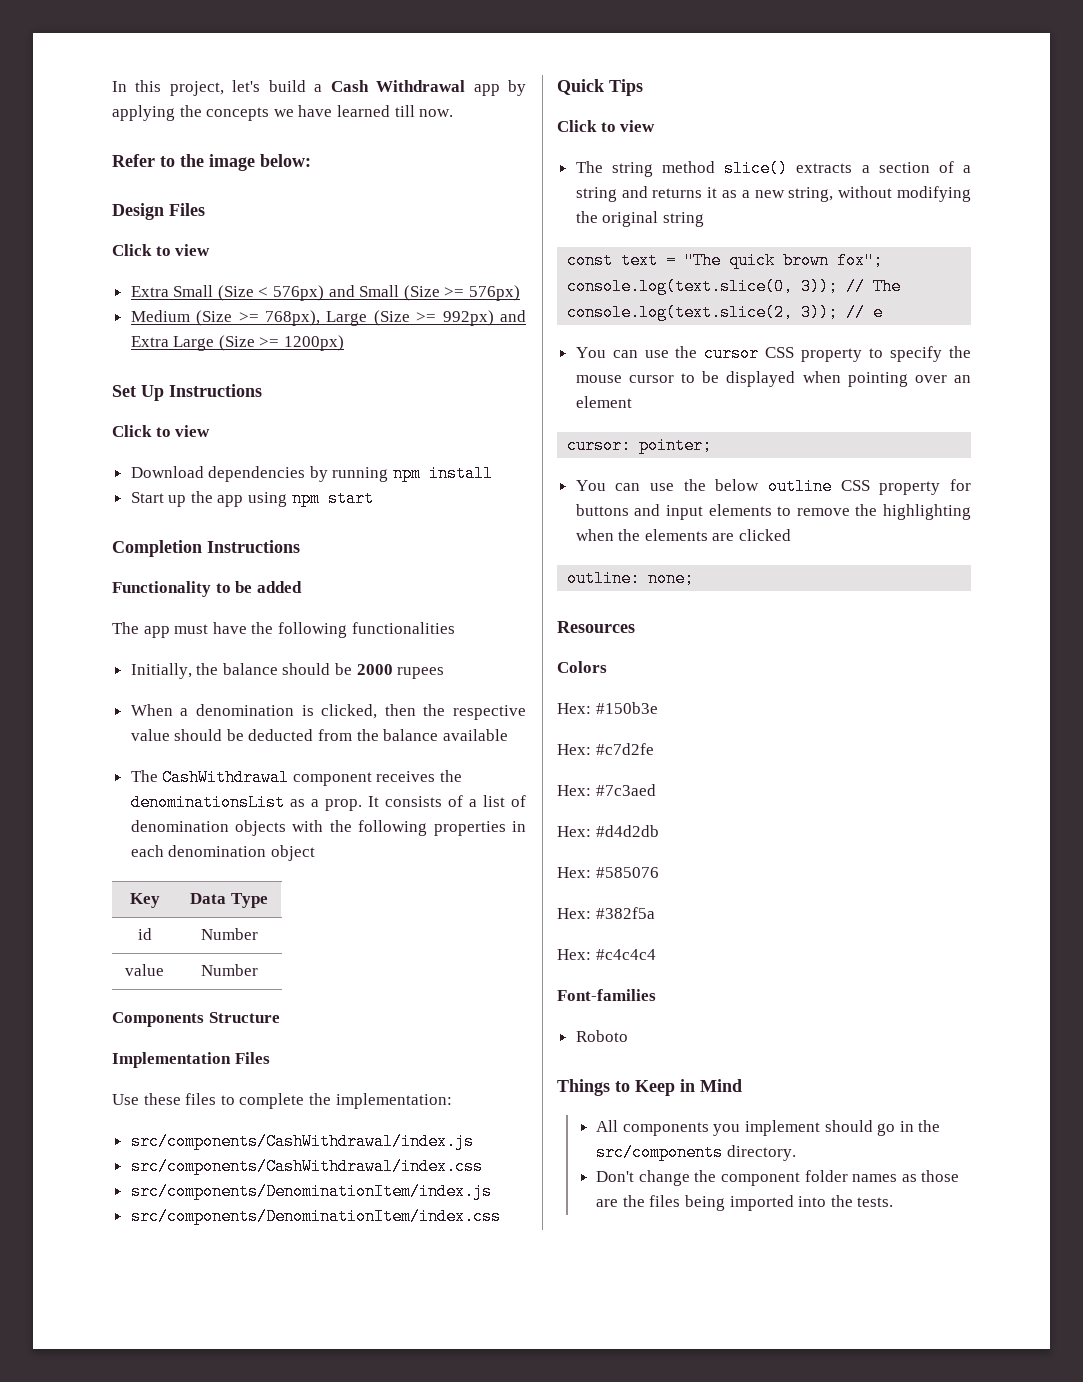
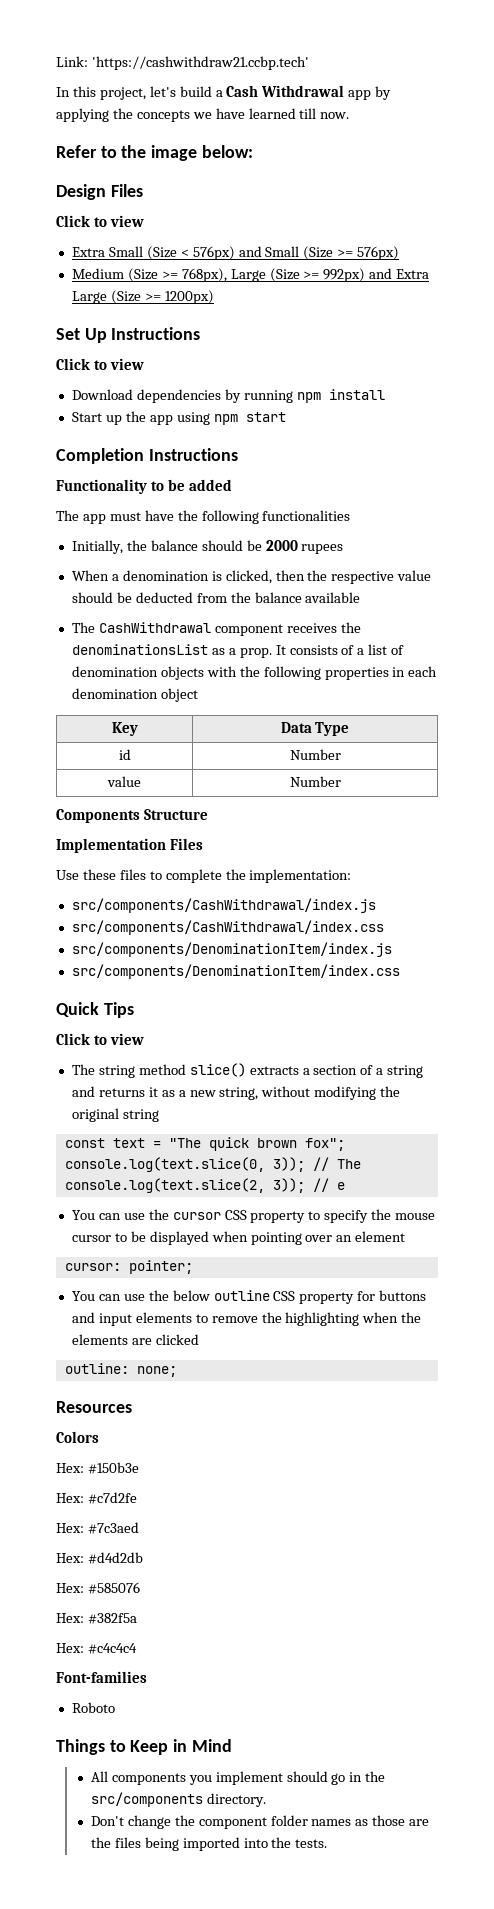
(112, 86) none -> [56,56,309,70] Link: 'https://cashwithdraw21.ccbp.tech' //

